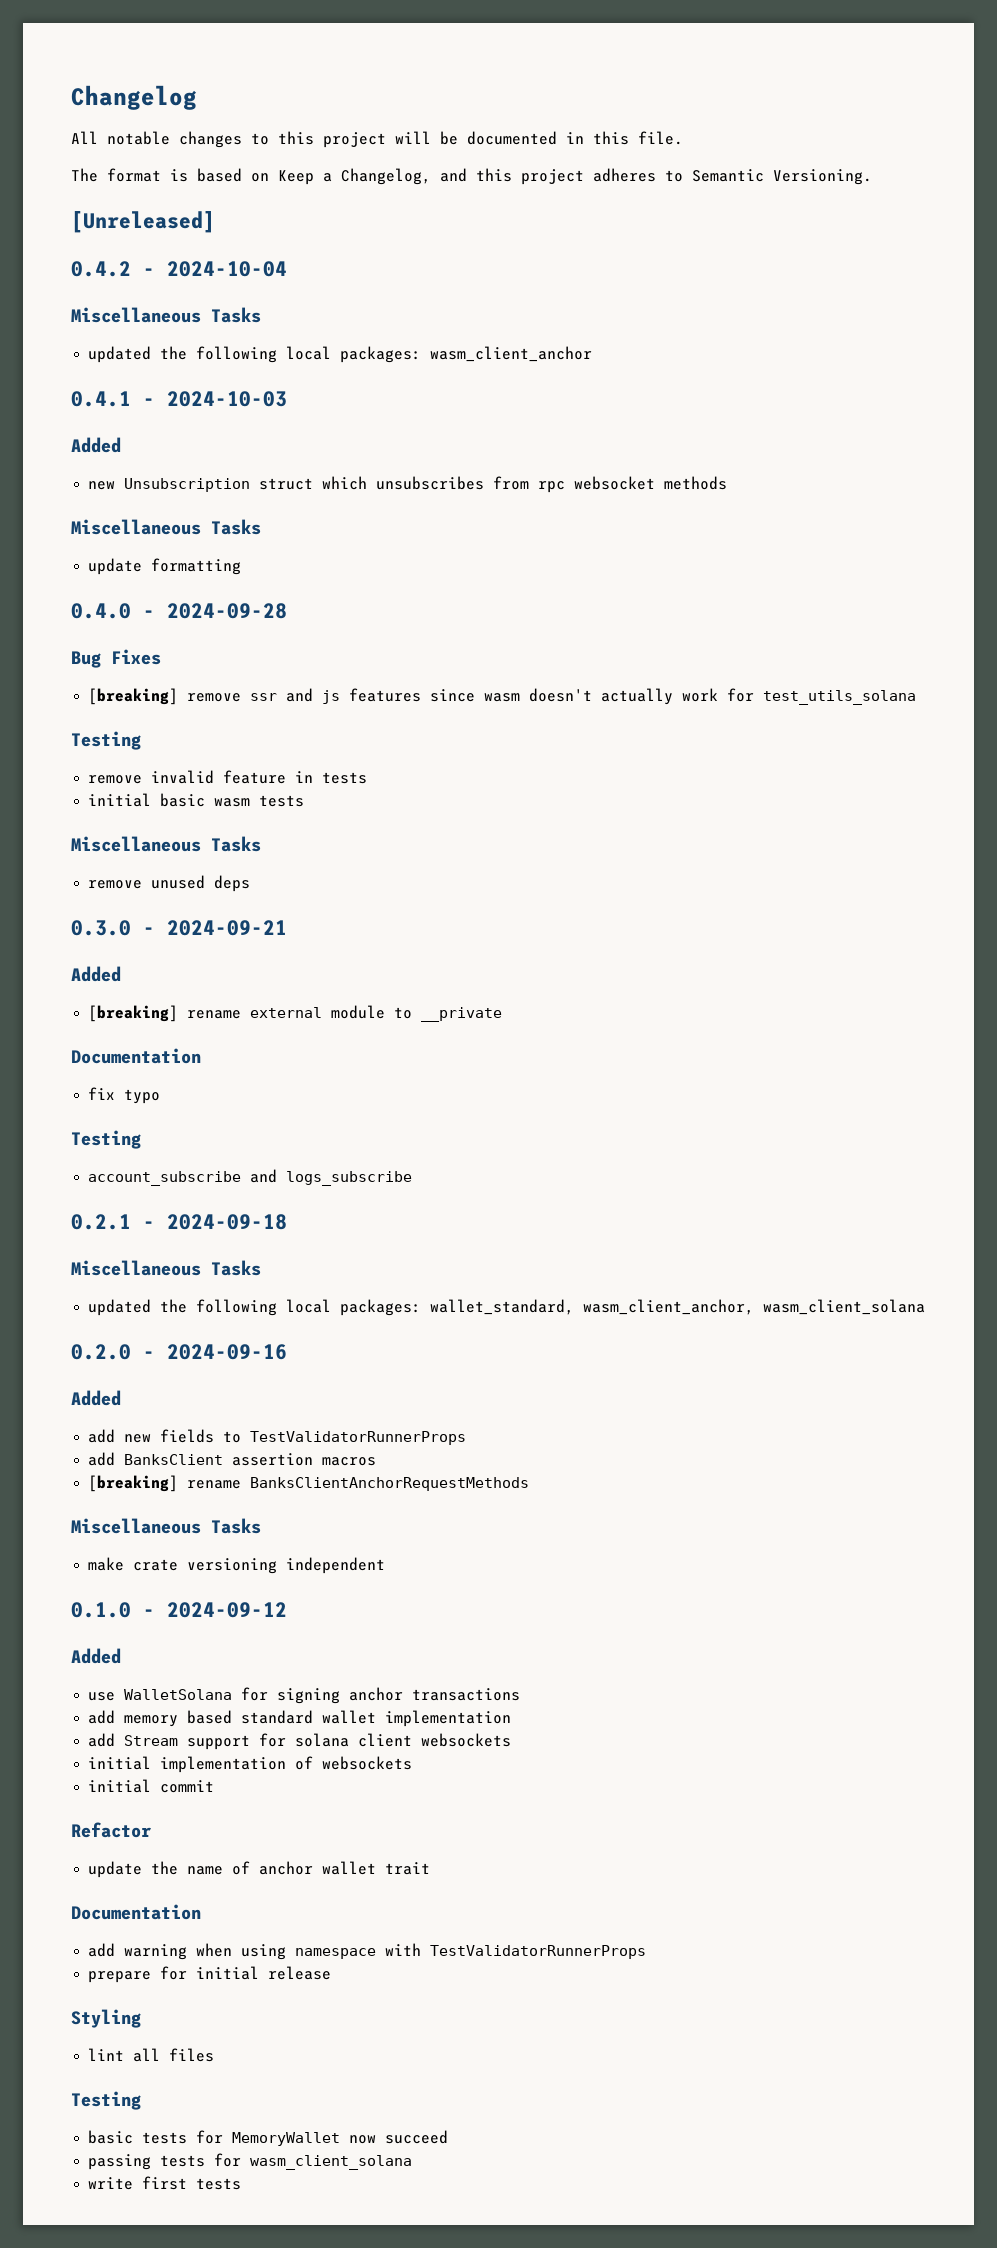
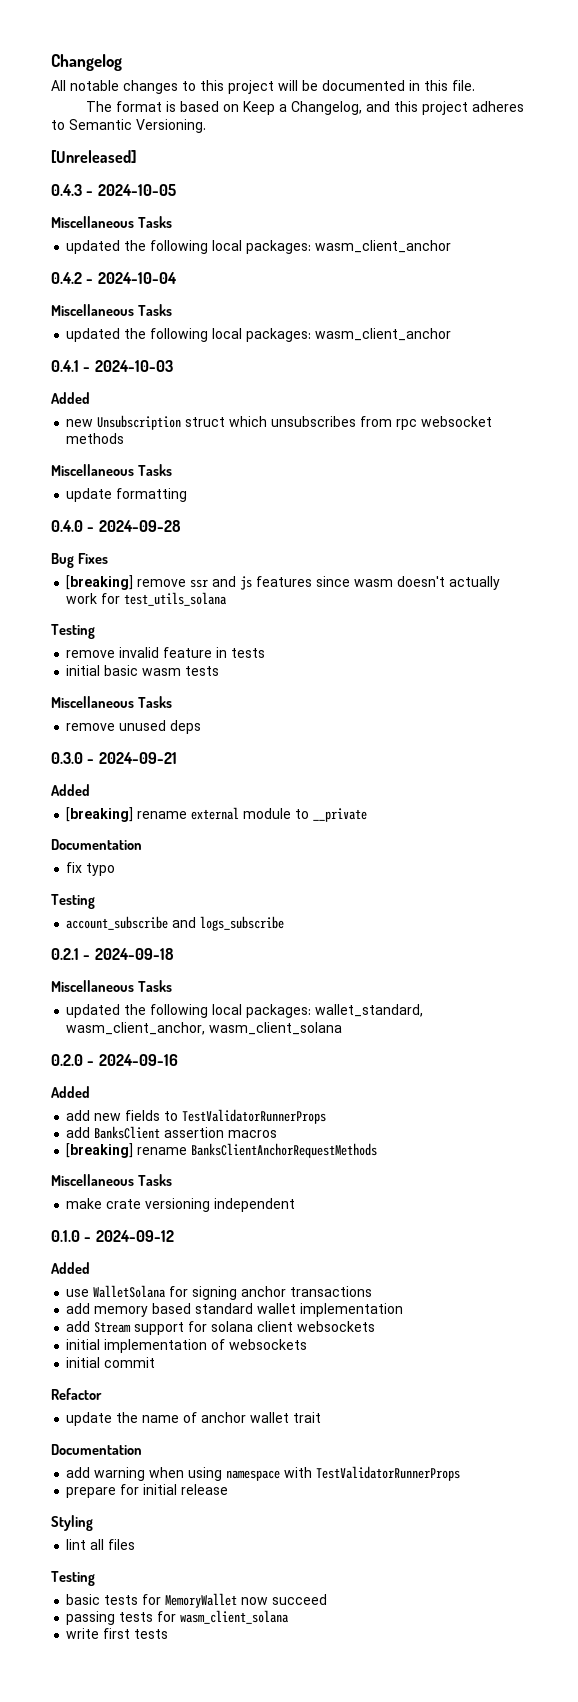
(215, 222) none -> [51,184,176,196] [51,216,172,228] [66,240,452,254] // 0.4.3 - 2024-10-05 // Miscellaneous Tasks // updated the following local packages: wasm_client_anchor

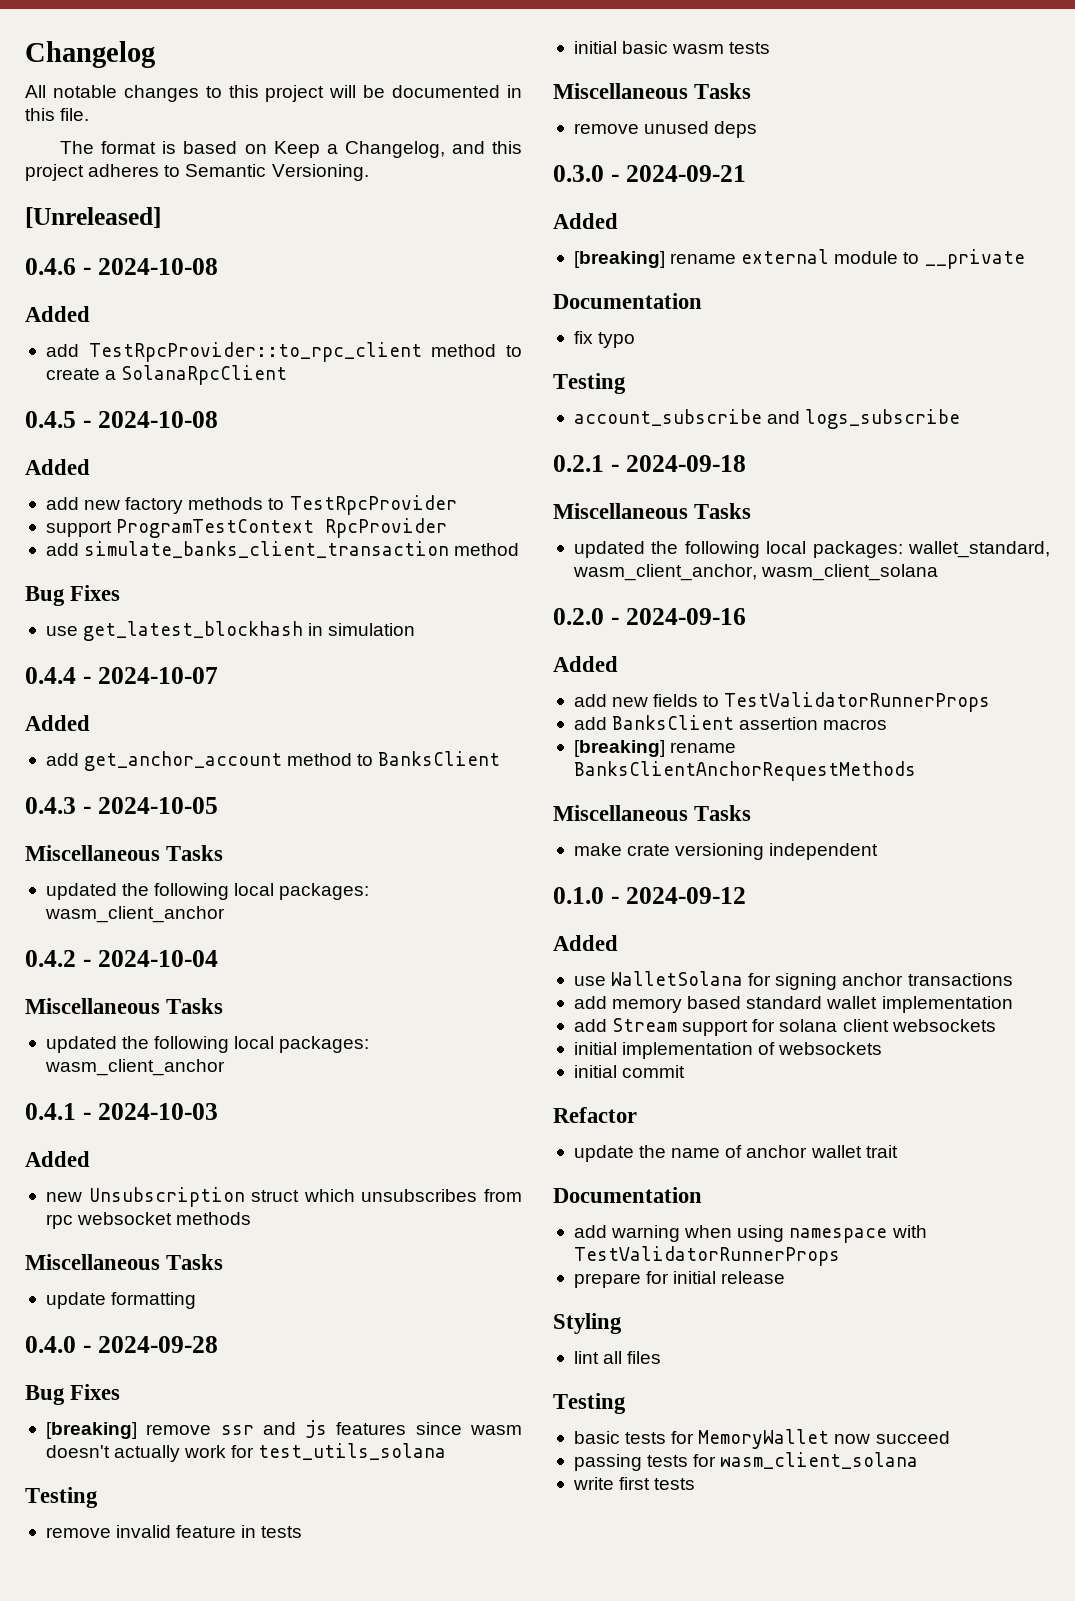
(136, 156) none -> [25,258,218,275] [25,306,90,322] [45,342,522,362] [45,365,288,385] [25,411,218,428] [25,459,90,475] [45,495,457,515] [45,518,448,538] [45,541,520,558] [25,585,121,606] [45,621,416,641] [25,667,218,684] [25,715,90,731] [45,751,501,771] // 0.4.6 - 2024-10-08 // Added // add TestRpcProvider::to_rpc_client method to create a SolanaRpcClient // 0.4.5 - 2024-10-08 // Added // add new factory methods to TestRpcProvider // support ProgramTestContext RpcProvider // add simulate_banks_client_transaction method // Bug Fixes // use get_latest_blockhash in simulation // 0.4.4 - 2024-10-07 // Added // add get_anchor_account method to BanksClient

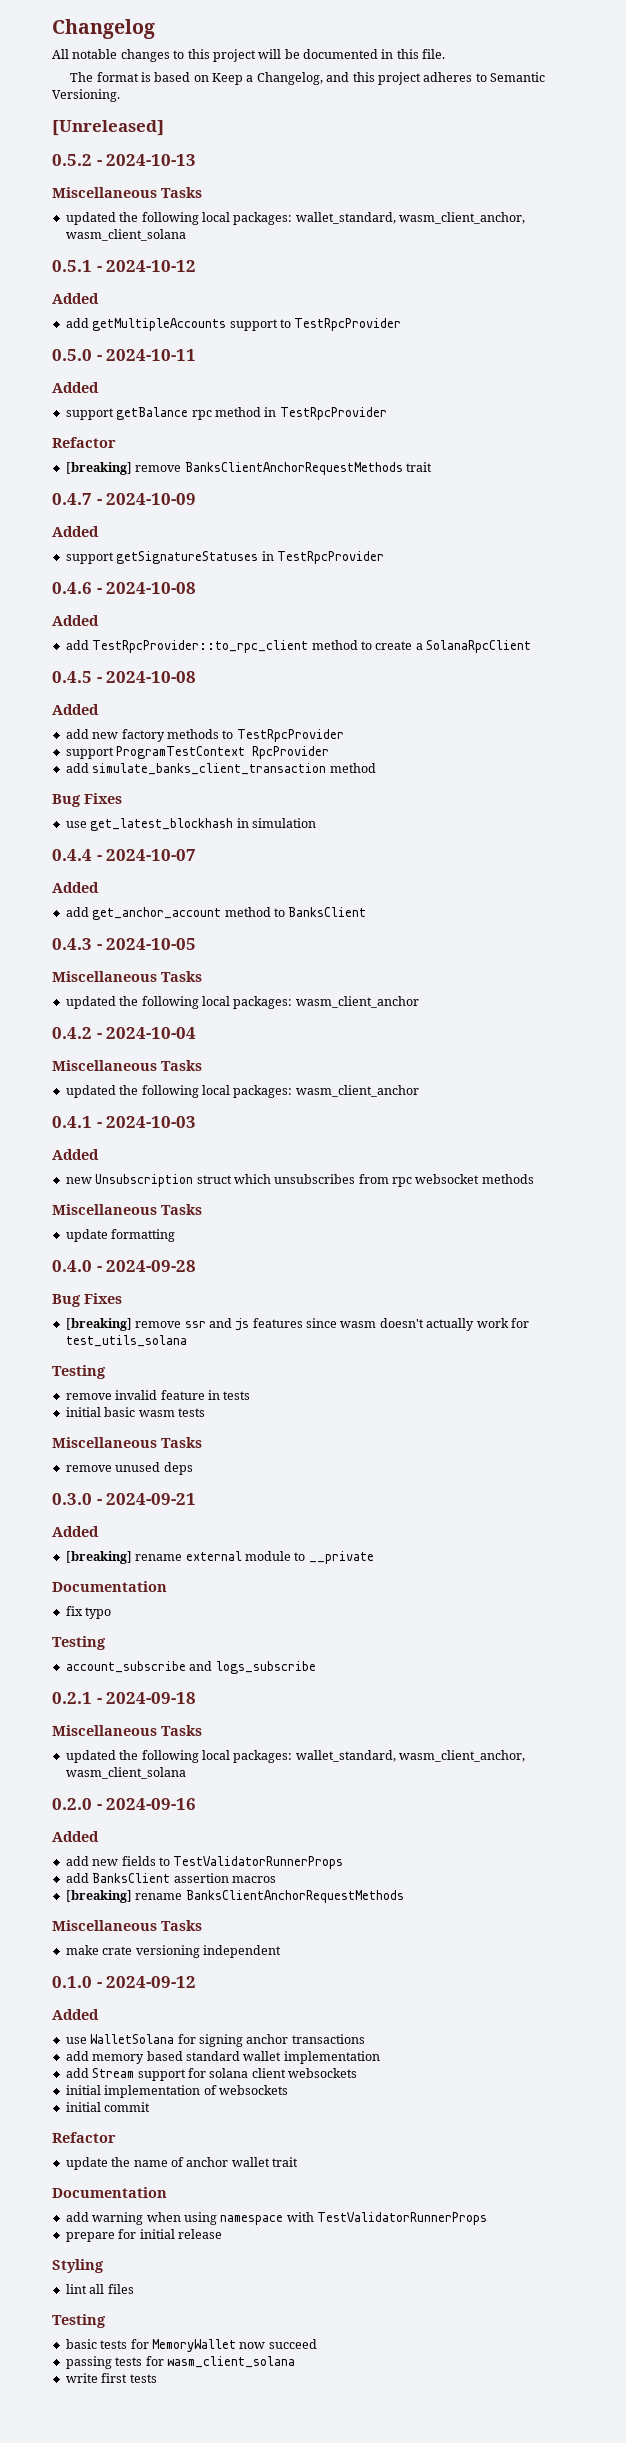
(161, 217) none -> [52,154,197,166] [52,187,202,198] [65,212,525,225] [65,229,186,241] [52,260,197,272] [52,293,99,304] [65,318,402,331] [52,349,197,361] [52,382,99,393] [65,407,387,420] [52,437,116,448] [65,462,432,475] [52,493,197,505] [52,526,99,537] [65,551,384,564] // 0.5.2 - 2024-10-13 // Miscellaneous Tasks // updated the following local packages: wallet_standard, wasm_client_anchor, wasm_client_solana // 0.5.1 - 2024-10-12 // Added // add getMultipleAccounts support to TestRpcProvider // 0.5.0 - 2024-10-11 // Added // support getBalance rpc method in TestRpcProvider // Refactor // [breaking] remove BanksClientAnchorRequestMethods trait // 0.4.7 - 2024-10-09 // Added // support getSignatureStatuses in TestRpcProvider

